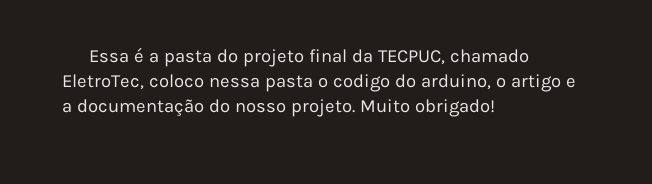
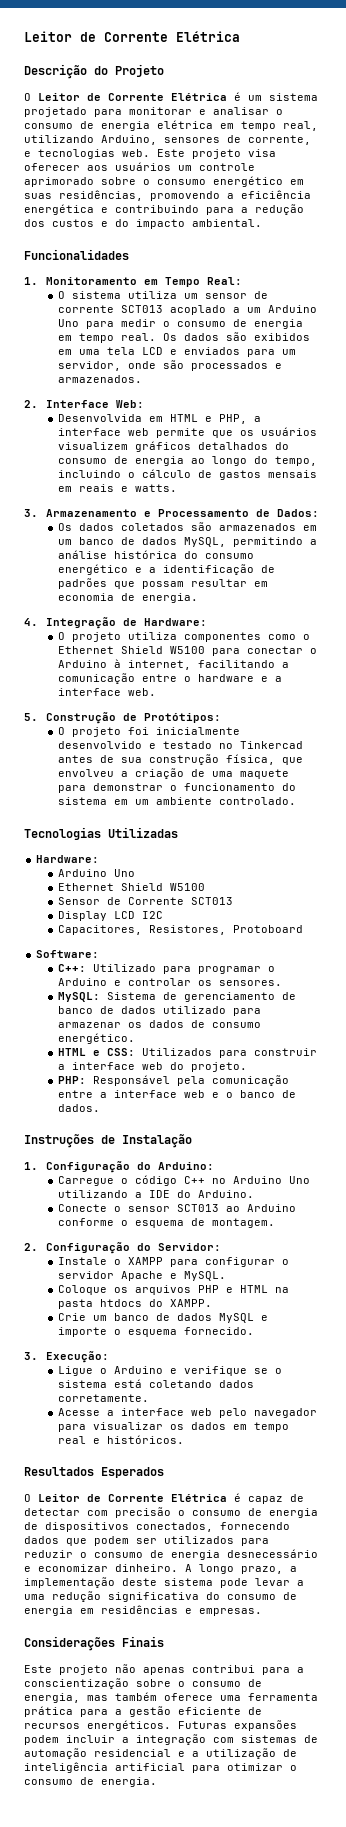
[89,47,529,67] [62,74,576,92] [62,99,495,117] Essa é a pasta do projeto final da TECPUC, chamado EletroTec, coloco nessa pasta o codigo do arduino, o artigo e a documentação do nosso projeto. Muito obrigado! -> [24,31,240,42] [24,64,164,79] [24,92,318,101] [24,107,283,117] [24,120,318,131] [24,135,311,145] [24,149,276,159] [24,162,255,171] [24,176,304,187] [24,190,311,201] [24,204,304,215] [24,219,262,229] [24,249,129,260] [24,277,242,287] [57,291,268,299] [57,305,317,315] [57,319,303,329] [57,332,310,343] [57,347,296,357] [57,360,282,371] [57,375,142,383] [24,400,144,408] [57,414,261,424] [57,427,317,438] [57,441,289,452] [57,456,317,466] [57,469,317,480] [57,484,177,492] [24,509,319,517] [57,522,317,531] [57,537,317,547] [57,550,254,559] [57,564,275,575] [57,578,268,589] [57,593,198,603] [24,617,207,629] [57,632,310,642] [57,646,317,656] [57,659,289,670] [57,673,282,684] [57,688,156,696] [24,712,221,724] [57,727,240,737] [57,741,303,749] [57,754,303,765] [57,768,289,779] [57,783,296,793] [57,797,296,805] [24,827,178,840] [36,855,100,863] [57,869,135,877] [57,883,205,891] [57,897,233,905] [57,911,163,921] [57,925,303,935] [36,950,100,958] [57,964,275,974] [57,978,282,986] [57,992,296,1002] [57,1006,261,1016] [57,1020,261,1028] [57,1033,135,1044] [57,1048,317,1058] [57,1062,247,1072] [57,1075,289,1086] [57,1090,296,1098] [57,1104,100,1112] [24,1134,192,1148] [24,1161,214,1173] [57,1175,310,1186] [57,1190,254,1198] [57,1204,296,1212] [57,1218,275,1228] [24,1242,221,1254] [57,1257,289,1267] [57,1271,226,1281] [57,1285,289,1295] [57,1299,212,1309] [57,1313,268,1323] [57,1327,254,1337] [24,1351,109,1363] [57,1366,282,1376] [57,1379,254,1388] [57,1394,149,1402] [57,1408,317,1418] [57,1422,289,1432] [57,1435,184,1444] [24,1467,164,1478] [24,1493,304,1504] [24,1507,318,1518] [24,1522,290,1532] [24,1536,269,1546] [24,1549,318,1560] [24,1564,297,1574] [24,1577,304,1588] [24,1591,297,1602] [24,1605,262,1616] [24,1636,164,1651] [24,1664,304,1675] [24,1678,262,1689] [24,1692,318,1703] [24,1706,262,1717] [24,1720,297,1731] [24,1734,318,1745] [24,1748,297,1759] [24,1762,297,1773] [24,1777,157,1787] Leitor de Corrente Elétrica // Descrição do Projeto // O Leitor de Corrente Elétrica é um sistema projetado para monitorar e analisar o consumo de energia elétrica em tempo real, utilizando Arduino, sensores de corrente, e tecnologias web. Este projeto visa oferecer aos usuários um controle aprimorado sobre o consumo energético em suas residências, promovendo a eficiência energética e contribuindo para a redução dos custos e do impacto ambiental. // Funcionalidades // 1. Monitoramento em Tempo Real: // O sistema utiliza um sensor de corrente SCT013 acoplado a um Arduino Uno para medir o consumo de energia em tempo real. Os dados são exibidos em uma tela LCD e enviados para um servidor, onde são processados e armazenados. // 2. Interface Web: // Desenvolvida em HTML e PHP, a interface web permite que os usuários visualizem gráficos detalhados do consumo de energia ao longo do tempo, incluindo o cálculo de gastos mensais em reais e watts. // 3. Armazenamento e Processamento de Dados: // Os dados coletados são armazenados em um banco de dados MySQL, permitindo a análise histórica do consumo energético e a identificação de padrões que possam resultar em economia de energia. // 4. Integração de Hardware: // O projeto utiliza componentes como o Ethernet Shield W5100 para conectar o Arduino à internet, facilitando a comunicação entre o hardware e a interface web. // 5. Construção de Protótipos: // O projeto foi inicialmente desenvolvido e testado no Tinkercad antes de sua construção física, que envolveu a criação de uma maquete para demonstrar o funcionamento do sistema em um ambiente controlado. // Tecnologias Utilizadas // Hardware: // Arduino Uno // Ethernet Shield W5100 // Sensor de Corrente SCT013 // Display LCD I2C // Capacitores, Resistores, Protoboard // Software: // C++: Utilizado para programar o Arduino e controlar os sensores. // MySQL: Sistema de gerenciamento de banco de dados utilizado para armazenar os dados de consumo energético. // HTML e CSS: Utilizados para construir a interface web do projeto. // PHP: Responsável pela comunicação entre a interface web e o banco de dados. // Instruções de Instalação // 1. Configuração do Arduino: // Carregue o código C++ no Arduino Uno utilizando a IDE do Arduino. // Conecte o sensor SCT013 ao Arduino conforme o esquema de montagem. // 2. Configuração do Servidor: // Instale o XAMPP para configurar o servidor Apache e MySQL. // Coloque os arquivos PHP e HTML na pasta htdocs do XAMPP. // Crie um banco de dados MySQL e importe o esquema fornecido. // 3. Execução: // Ligue o Arduino e verifique se o sistema está coletando dados corretamente. // Acesse a interface web pelo navegador para visualizar os dados em tempo real e históricos. // Resultados Esperados // O Leitor de Corrente Elétrica é capaz de detectar com precisão o consumo de energia de dispositivos conectados, fornecendo dados que podem ser utilizados para reduzir o consumo de energia desnecessário e economizar dinheiro. A longo prazo, a implementação deste sistema pode levar a uma redução significativa do consumo de energia em residências e empresas. // Considerações Finais // Este projeto não apenas contribui para a conscientização sobre o consumo de energia, mas também oferece uma ferramenta prática para a gestão eficiente de recursos energéticos. Futuras expansões podem incluir a integração com sistemas de automação residencial e a utilização de inteligência artificial para otimizar o consumo de energia.

